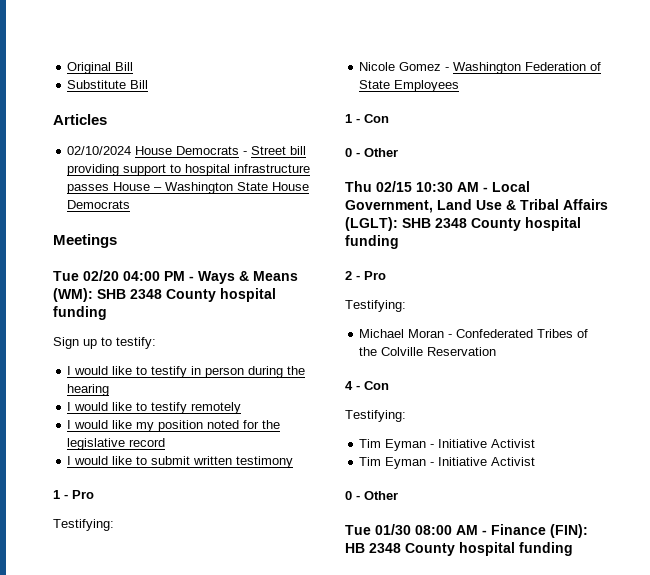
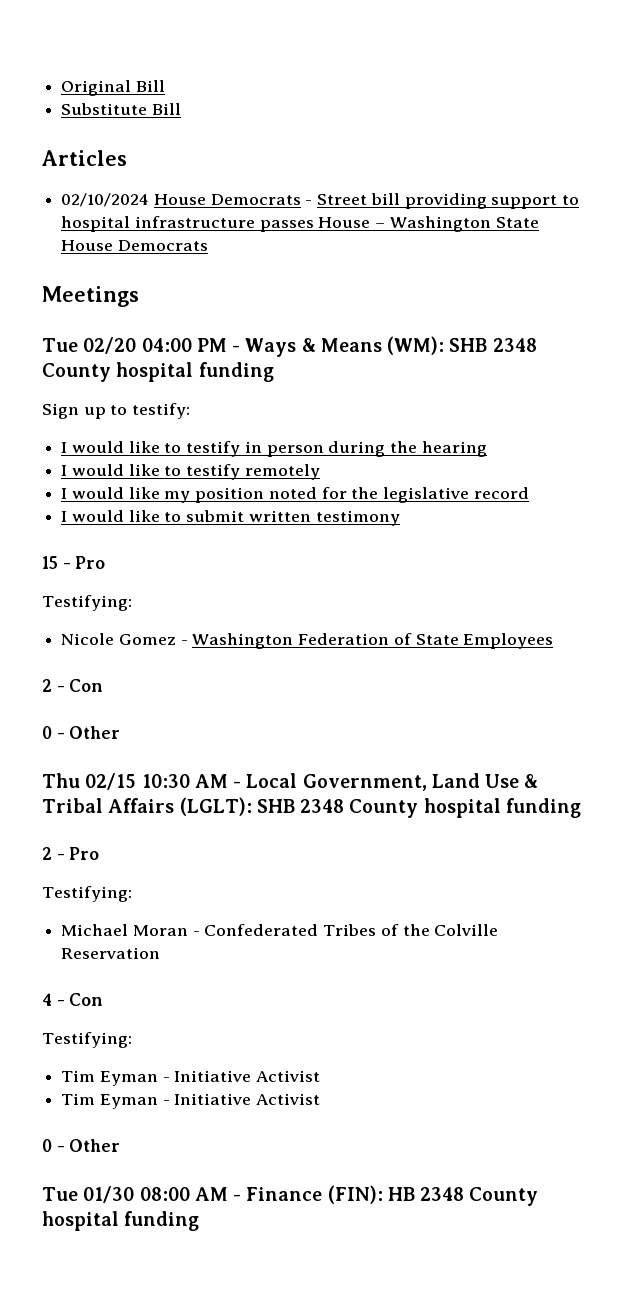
[53,490,60,499] 1 -> [42,556,58,569] 15
[345,114,352,123] 1 -> [42,679,52,692] 2

